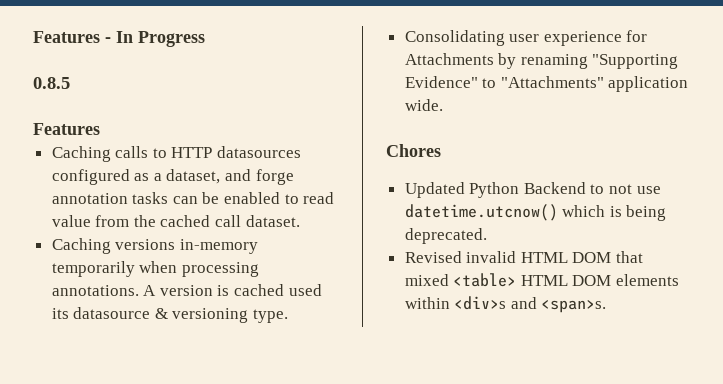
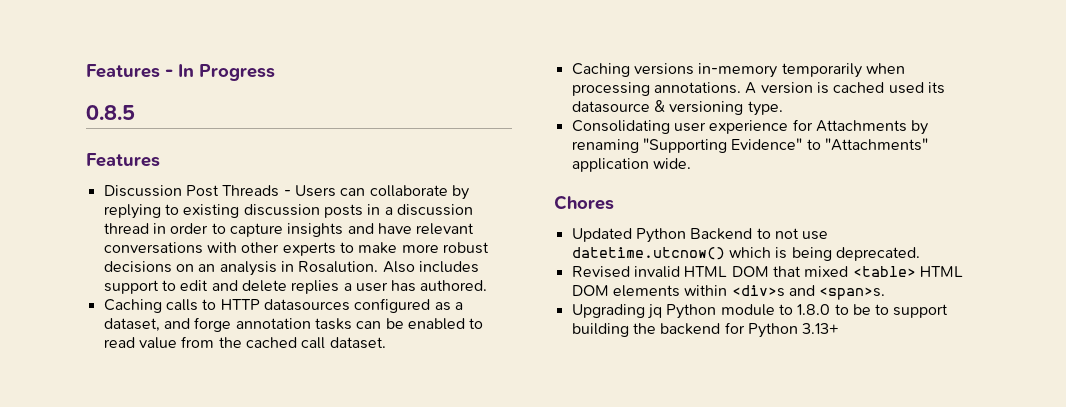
(100, 129) none -> [103,185,469,200] [103,204,473,219] [103,223,475,237] [103,242,489,256] [103,261,479,276] [103,280,488,294] // Discussion Post Threads - Users can collaborate by replying to existing discussion posts in a discussion thread in order to capture insights and have relevant conversations with other experts to make more robust decisions on an analysis in Rosalution. Also includes support to edit and delete replies a user has authored.
(607, 306) none -> [571,304,949,319] [571,322,840,338] // Upgrading jq Python module to 1.8.0 to be to support building the backend for Python 3.13+

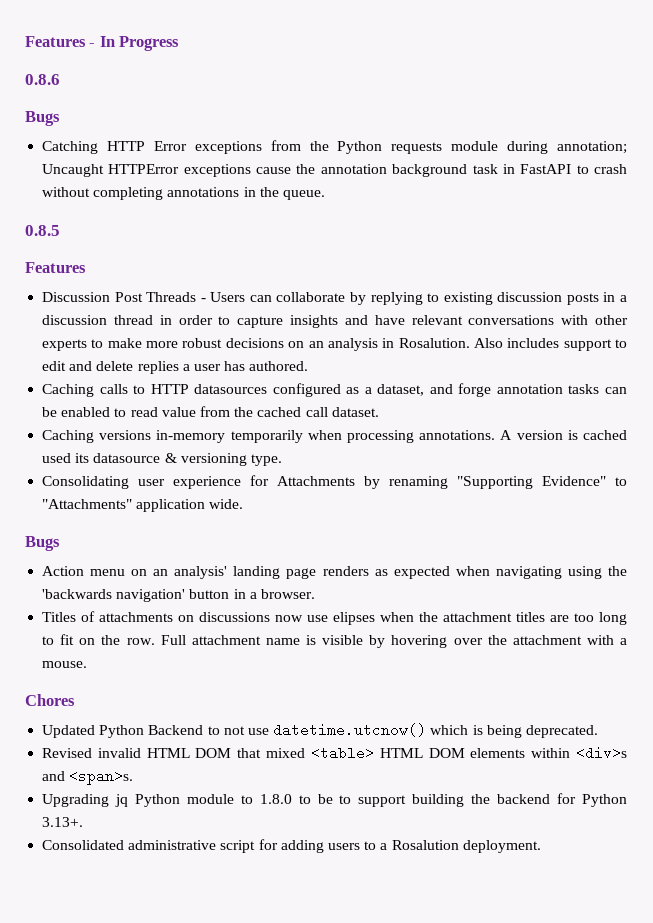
(275, 72) none -> [25,74,60,85] [25,111,60,126] [42,140,627,154] [42,164,628,177] [42,187,325,200] // 0.8.6 // Bugs // Catching HTTP Error exceptions from the Python requests module during annotation; Uncaught HTTPError exceptions cause the annotation background task in FastAPI to crash without completing annotations in the queue.
(691, 163) none -> [25,536,60,551] [42,566,627,579] [42,589,315,602] [42,611,628,625] [42,634,627,648] [42,661,88,668] // Bugs // Action menu on an analysis' landing page renders as expected when navigating using the 'backwards navigation' button in a browser. // Titles of attachments on discussions now use elipses when the attachment titles are too long to fit on the row. Full attachment name is visible by hovering over the attachment with a mouse.
[802,323,840,334] 3.13+ -> [42,817,84,827] [42,839,541,853] 3.13+. // Consolidated administrative script for adding users to a Rosalution deployment.

